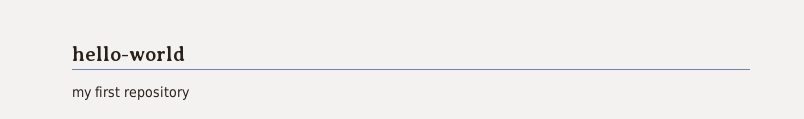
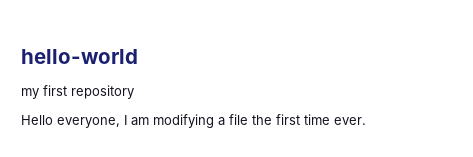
(190, 93) none -> [21,114,366,128] // Hello everyone, I am modifying a file the first time ever.

